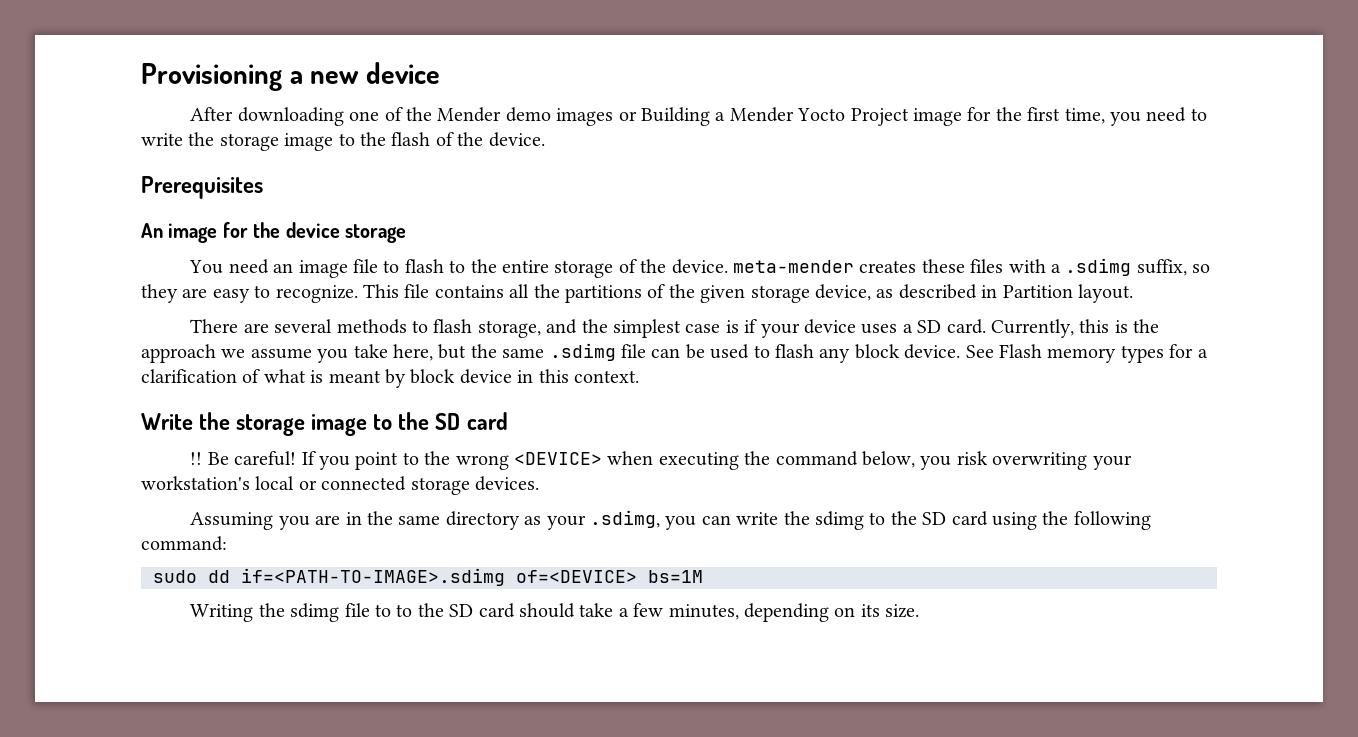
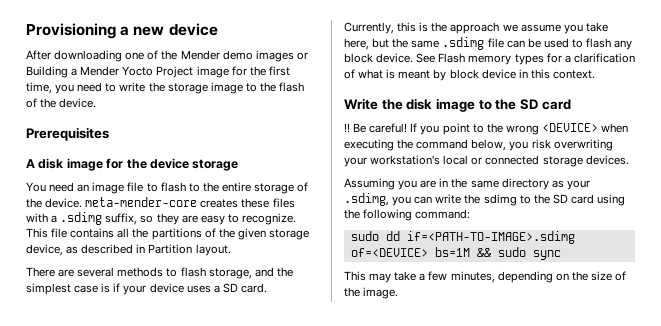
[141,223,163,238] An -> [26,158,64,169] A disk
[733,260,855,273] meta-mender -> [85,197,198,207] meta-mender-core
[236,414,306,436] storage -> [406,98,433,110] disk
[190,603,576,622] // Writing the sdimg file to to the SD card should -> [476,247,561,260] [344,271,392,283] && sudo sync // This may
[860,604,920,618] its size. -> [571,271,627,281] [344,287,399,299] the size of the image.

